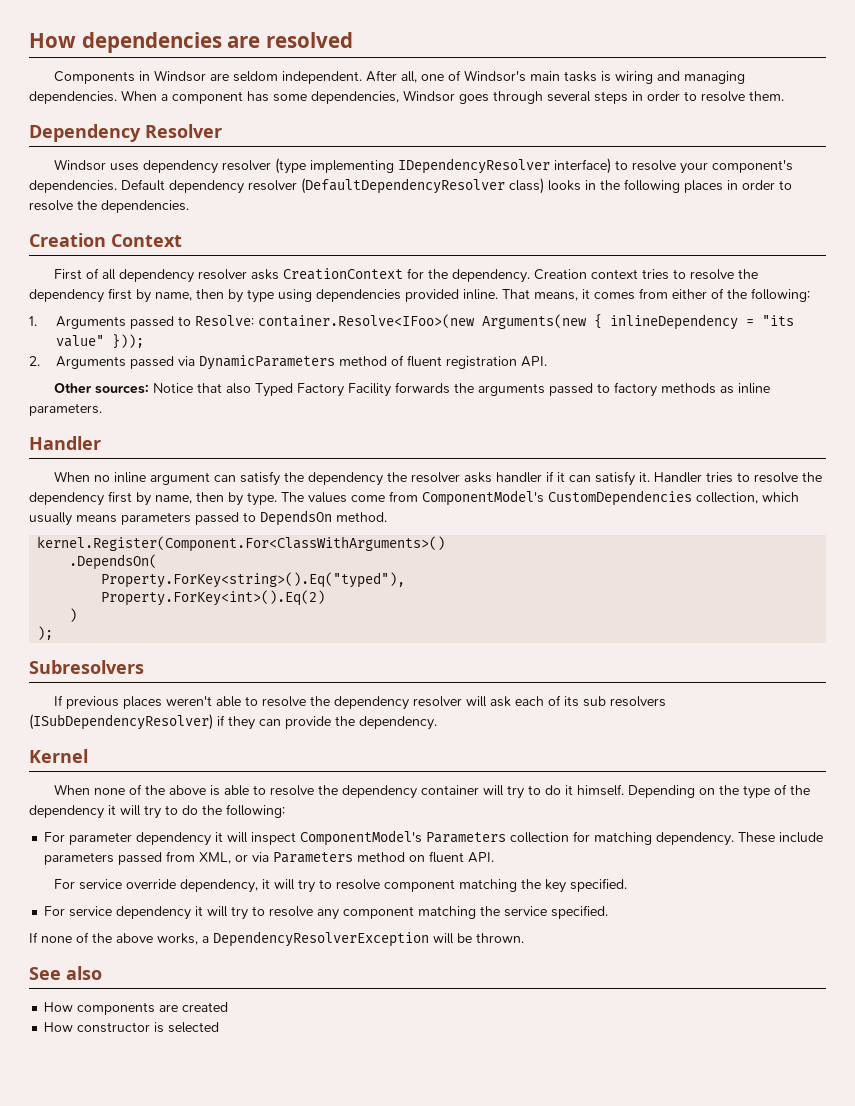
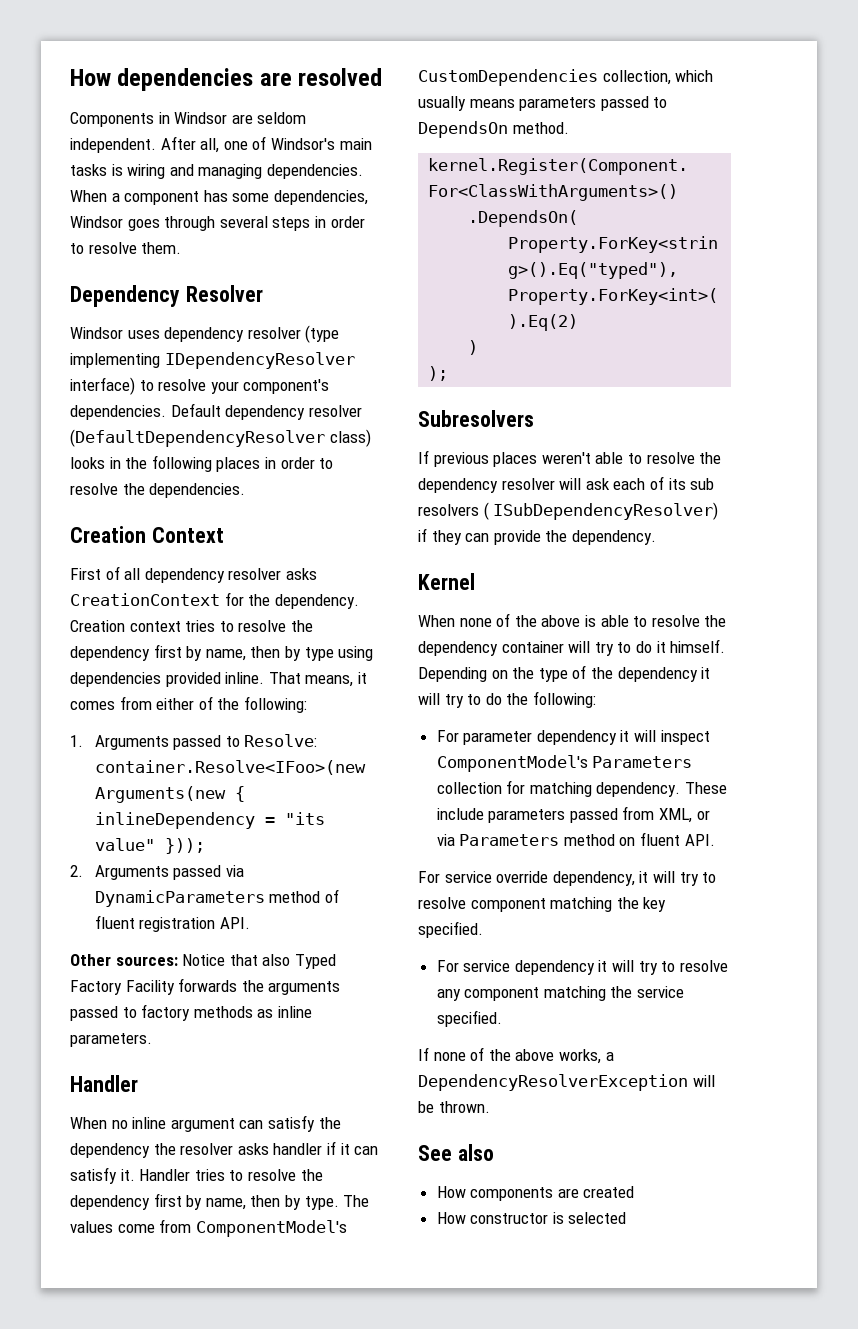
[29,714,213,730] (ISubDependencyResolver) -> [483,502,719,520] ( ISubDependencyResolver)

